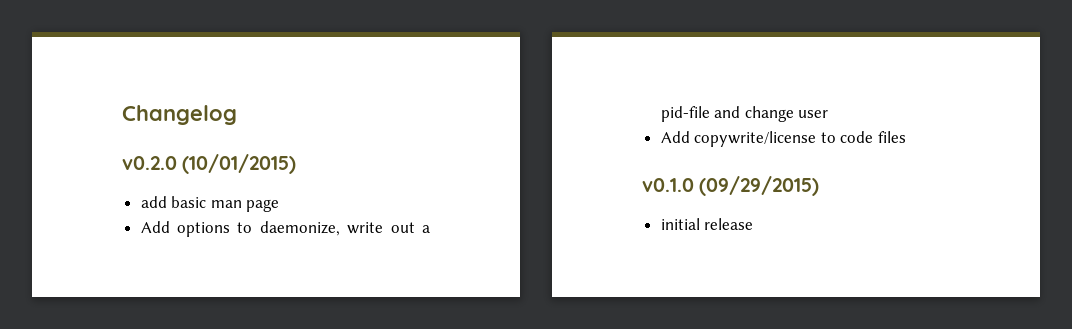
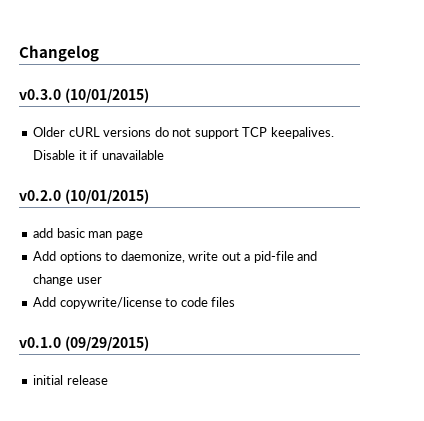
(237, 115) none -> [19,88,149,103] [33,127,334,139] [33,150,164,160] // v0.3.0 (10/01/2015) // Older cURL versions do not support TCP keepalives. Disable it if unavailable

